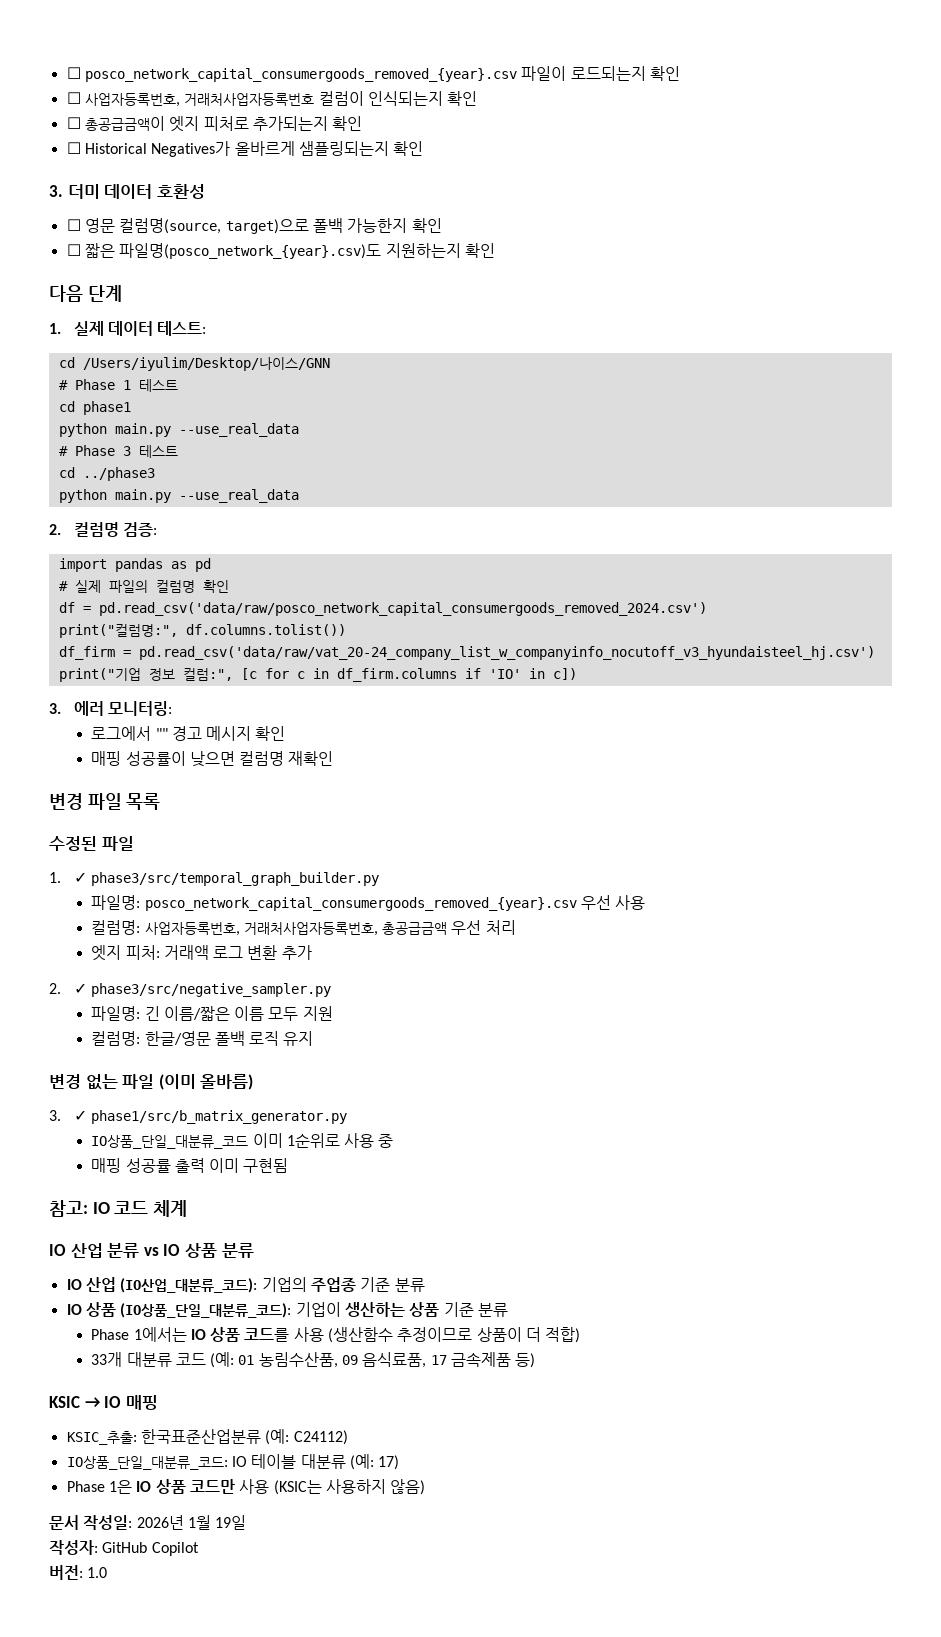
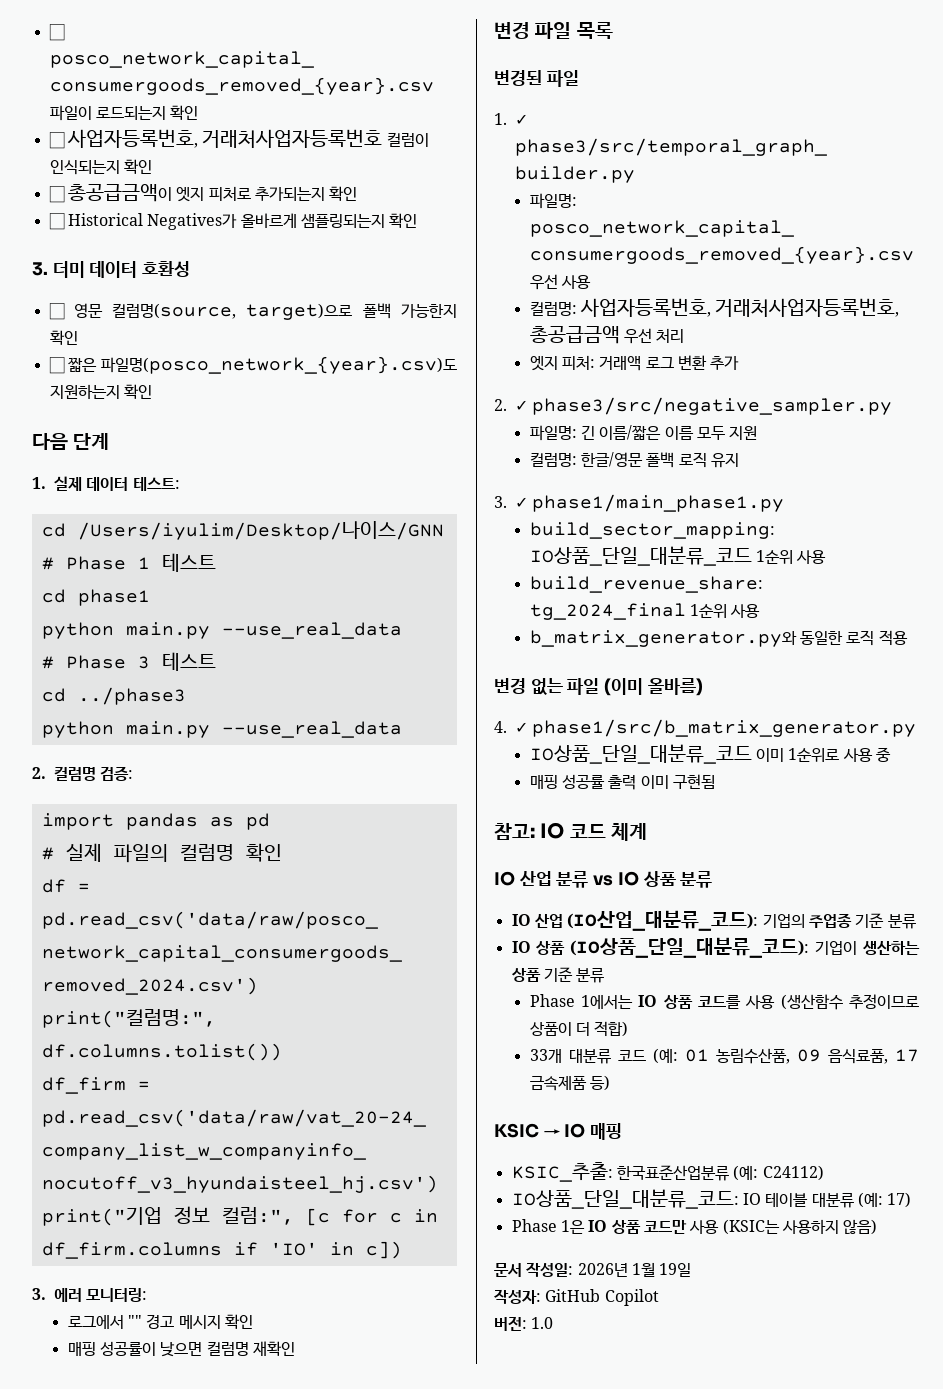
[49,836,97,851] 수정된 -> [494,70,542,86] 변경된
(314, 1038) none -> [494,494,785,512] [529,522,775,539] [529,546,827,566] [529,576,763,593] [529,603,761,620] [529,630,908,647] // 3. ✓ phase1/main_phase1.py // build_sector_mapping: IO상품_단일_대분류_코드 1순위 사용 // build_revenue_share: tg_2024_final 1순위 사용 // b_matrix_generator.py와 동일한 로직 적용
[49,1110,61,1121] 3. -> [494,721,507,733] 4.

